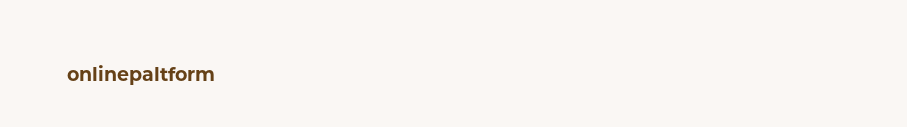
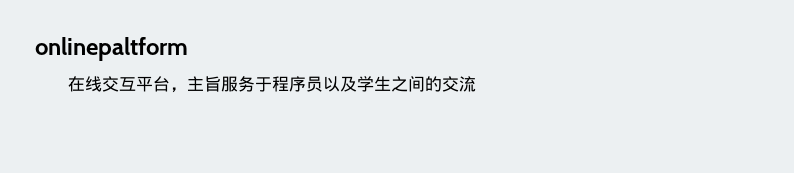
(215, 75) none -> [68,76,477,93] // 在线交互平台，主旨服务于程序员以及学生之间的交流

